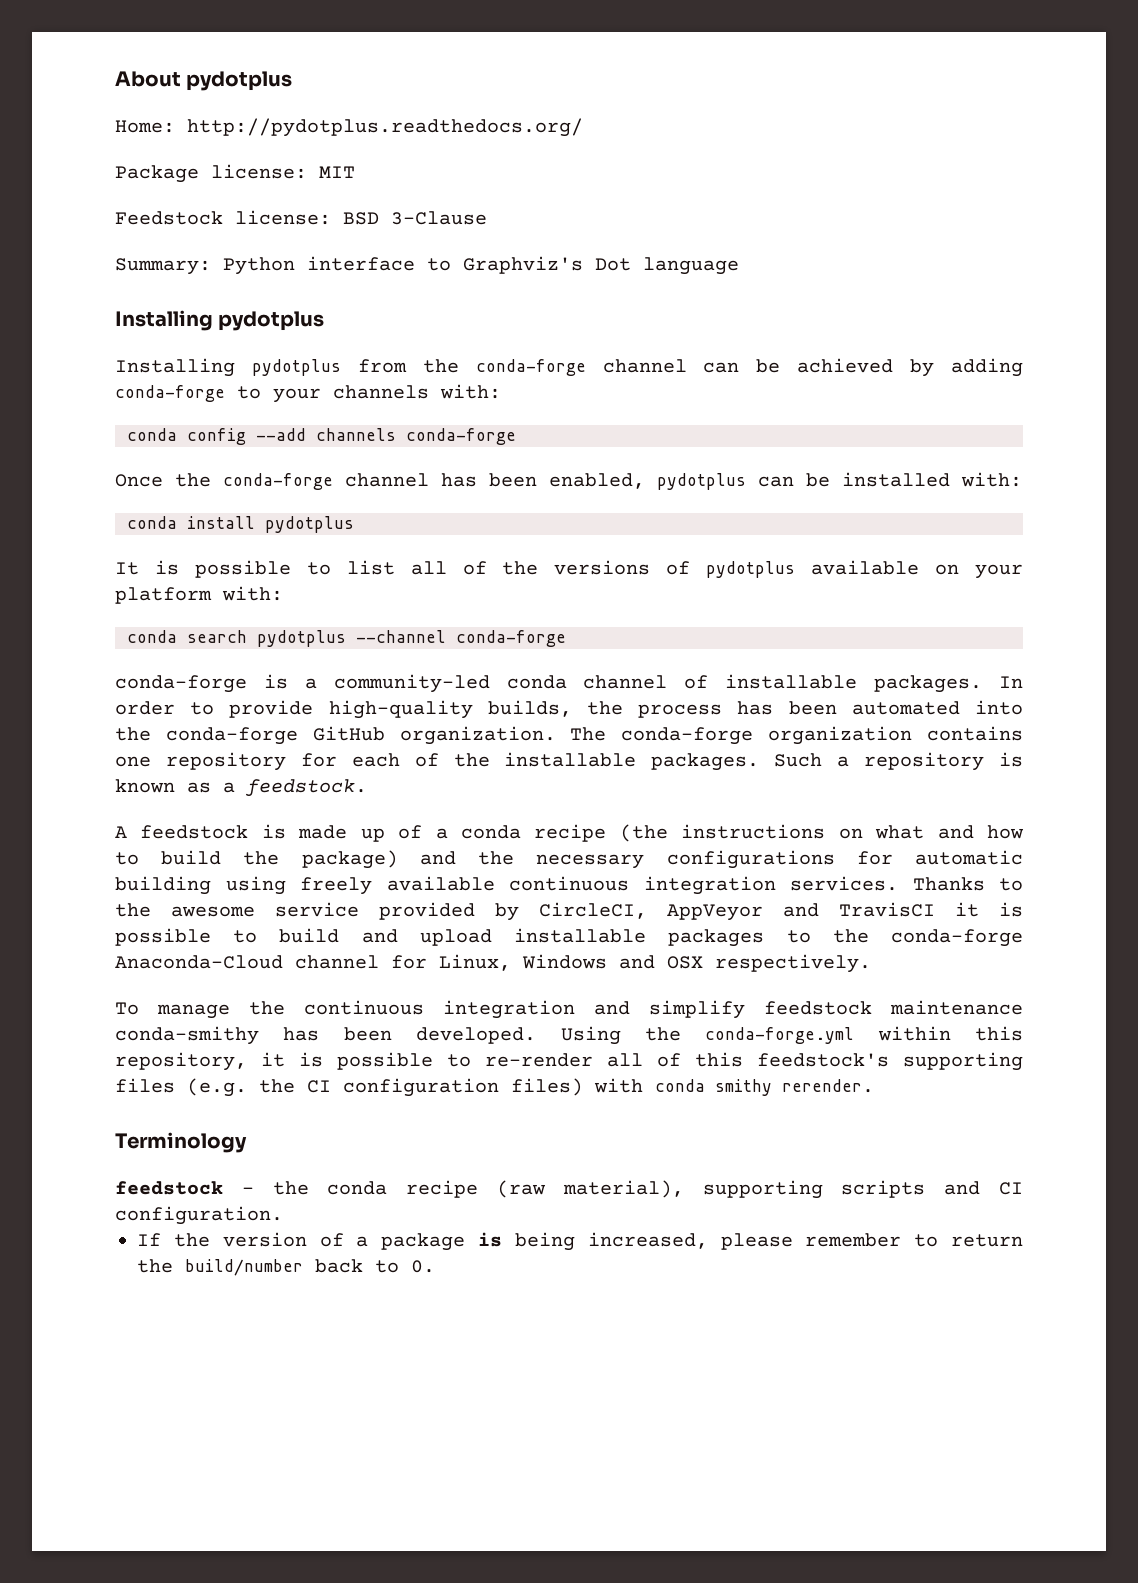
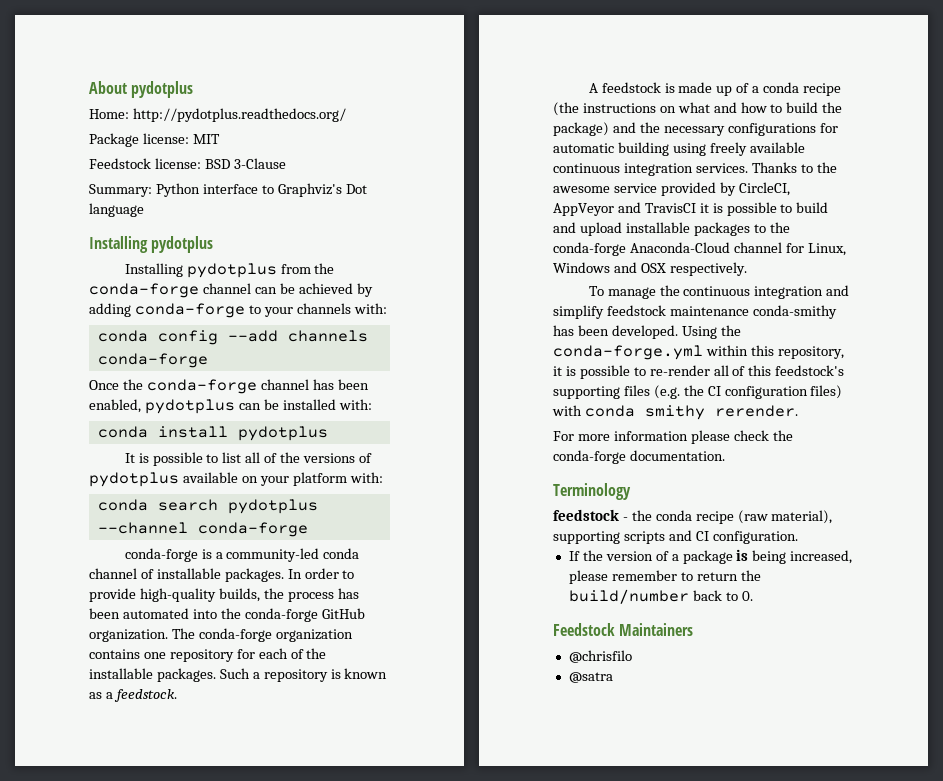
(874, 1086) none -> [553,430,793,444] [553,450,725,464] // For more information please check the conda-forge documentation.
(435, 1266) none -> [553,623,694,636] [568,650,632,663] [568,672,613,683] // Feedstock Maintainers // @chrisfilo // @satra

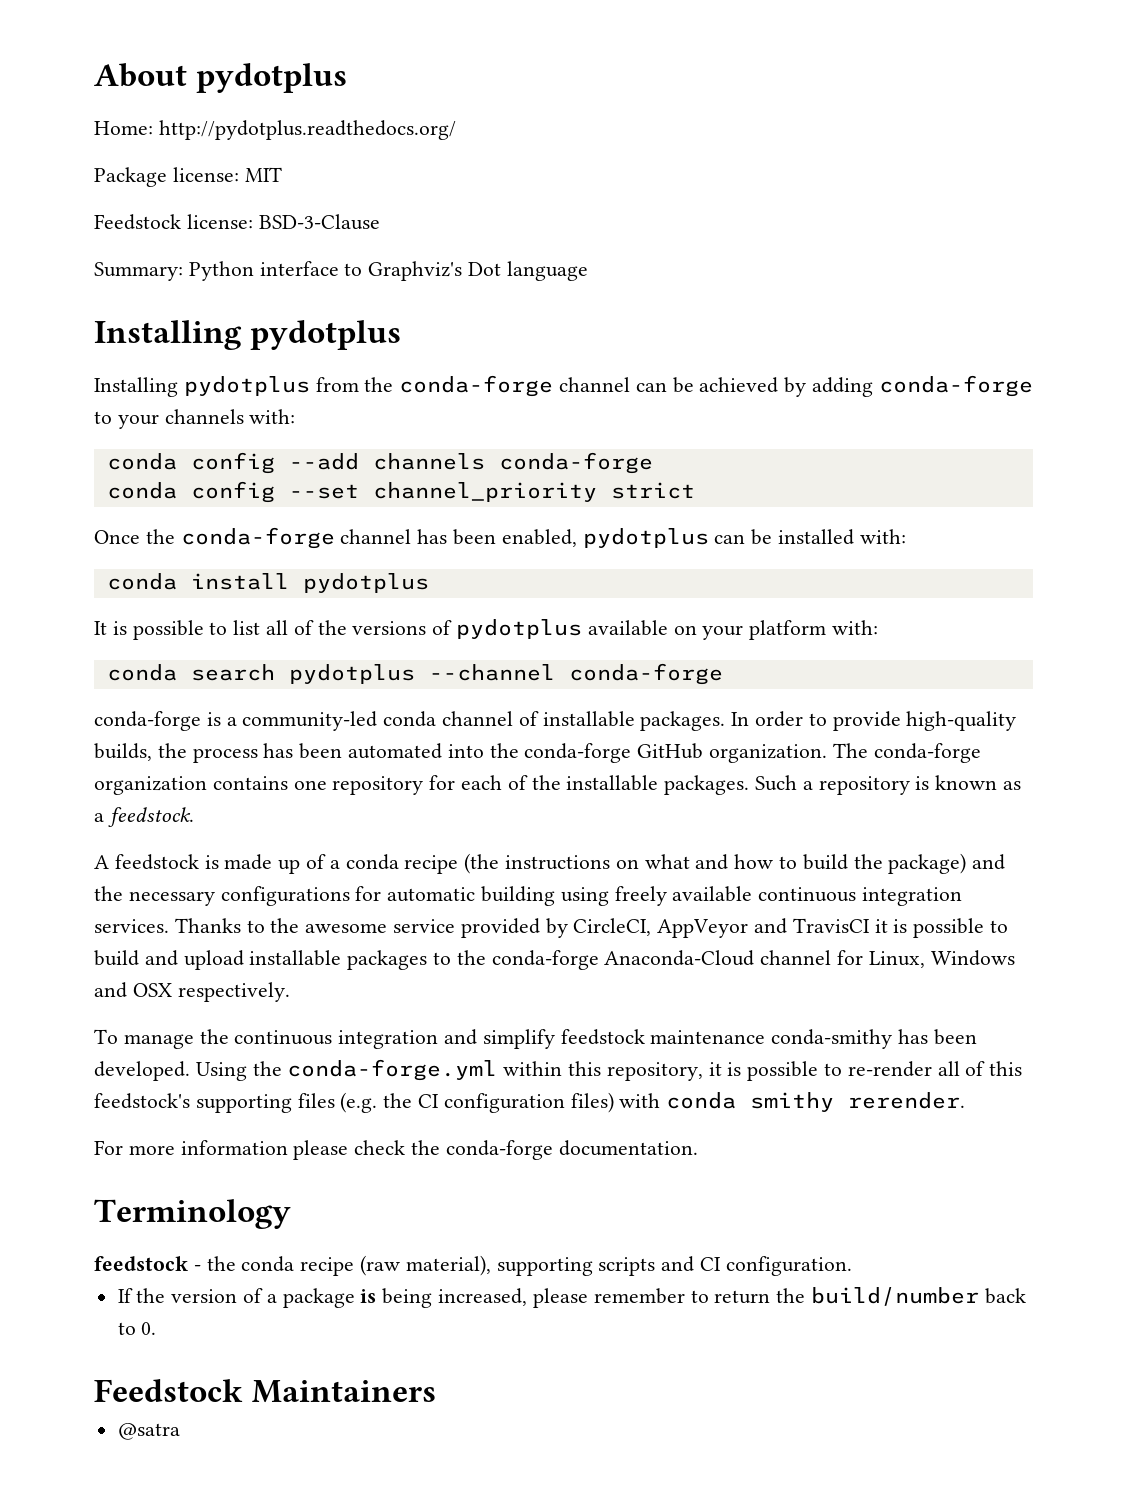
[204,158,286,169] BSD 3-Clause -> [258,214,380,230] BSD-3-Clause
(208, 360) none -> [106,481,695,503] // conda config --set channel_priority strict
[568,650,632,663] // @chrisfilo -> (437, 1391) none

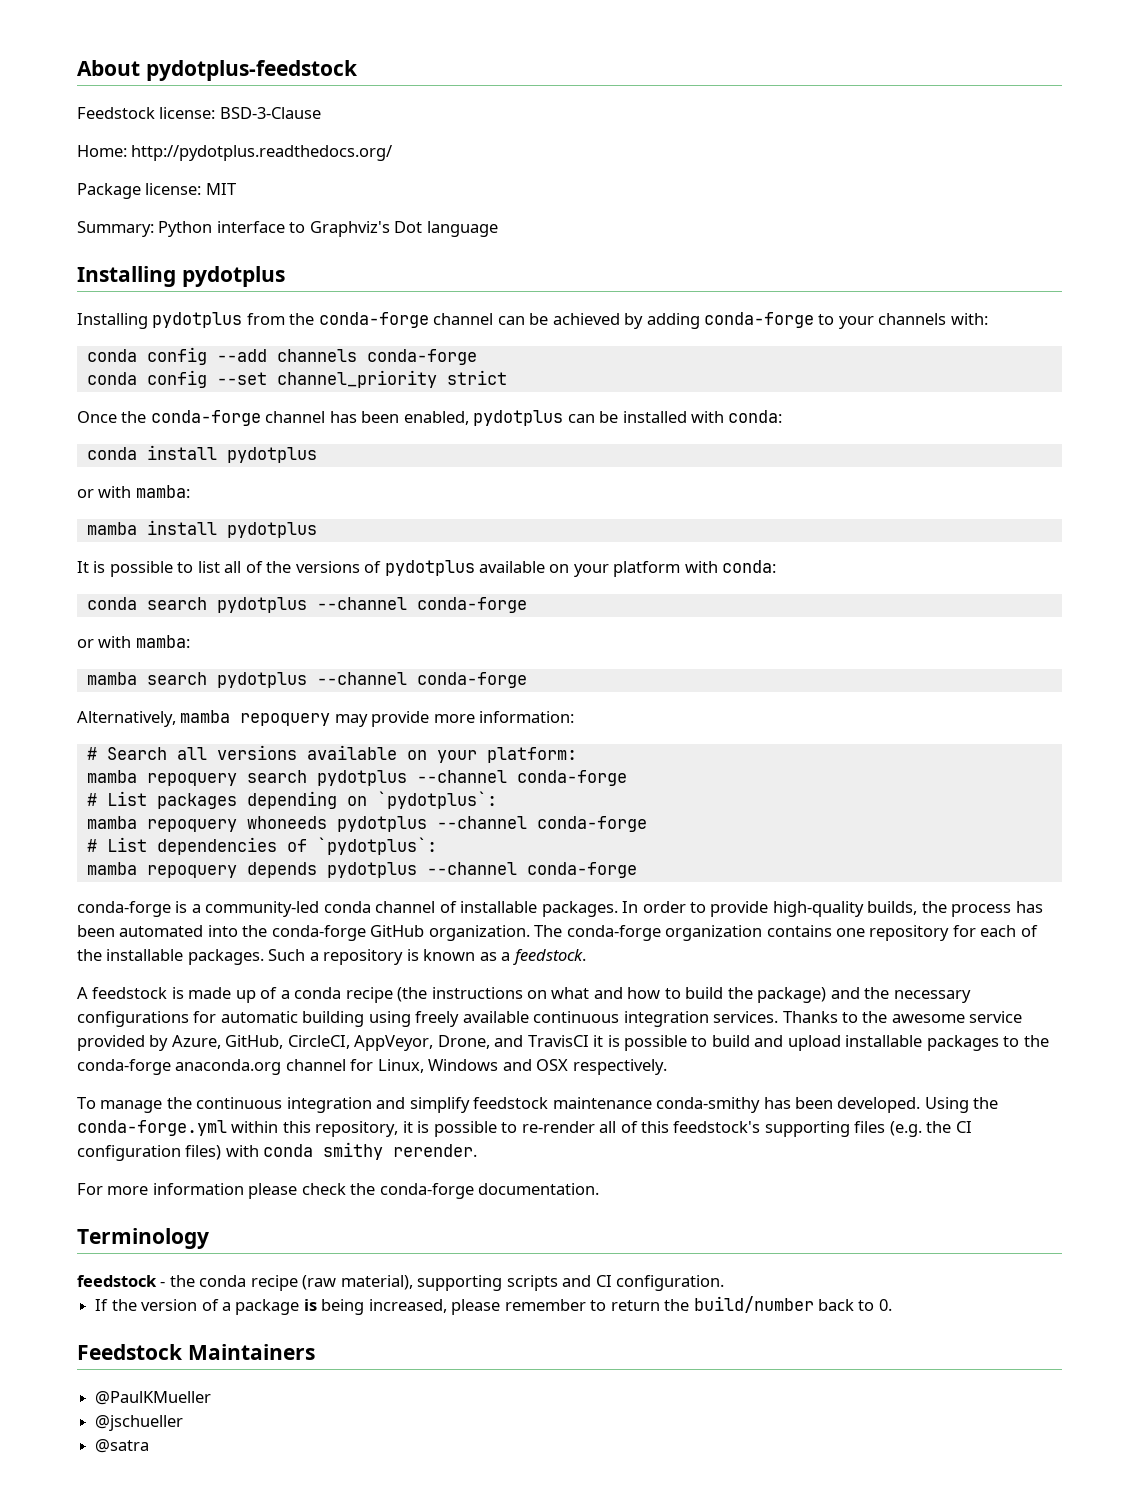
[196,63,348,93] pydotplus -> [145,60,358,81] [77,107,321,119] pydotplus-feedstock // Feedstock license: BSD-3-Clause
[94,214,380,230] // Feedstock license: BSD-3-Clause -> (236, 189) none
[859,529,906,544] with: -> [691,410,783,423] with conda:
(429, 583) none -> [77,485,190,498] [86,520,317,538] // or with mamba: // mamba install pydotplus
[832,620,879,635] with: -> [684,560,777,573] with conda:
(723, 674) none -> [77,635,190,648] [86,672,527,688] [77,710,575,727] [86,745,577,763] [86,770,627,786] [86,791,497,809] [86,816,647,832] [86,837,437,855] [86,862,637,878] // or with mamba: // mamba search pydotplus --channel conda-forge // Alternatively, mamba repoquery may provide more information: // # Search all versions available on your platform: // mamba repoquery search pydotplus --channel conda-forge // # List packages depending on `pydotplus`: // mamba repoquery whoneeds pydotplus --channel conda-forge // # List dependencies of `pydotplus`: // mamba repoquery depends pydotplus --channel conda-forge
[573,918,749,938] CircleCI, AppVeyor -> [171,1035,490,1051] Azure, GitHub, CircleCI, AppVeyor, Drone,
[604,950,755,966] Anaconda-Cloud -> [175,1059,282,1075] anaconda.org
(437, 1391) none -> [95,1391,212,1405] [95,1415,184,1431] // @PaulKMueller // @jschueller

